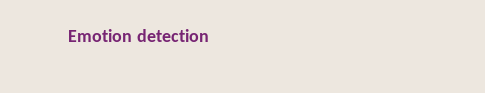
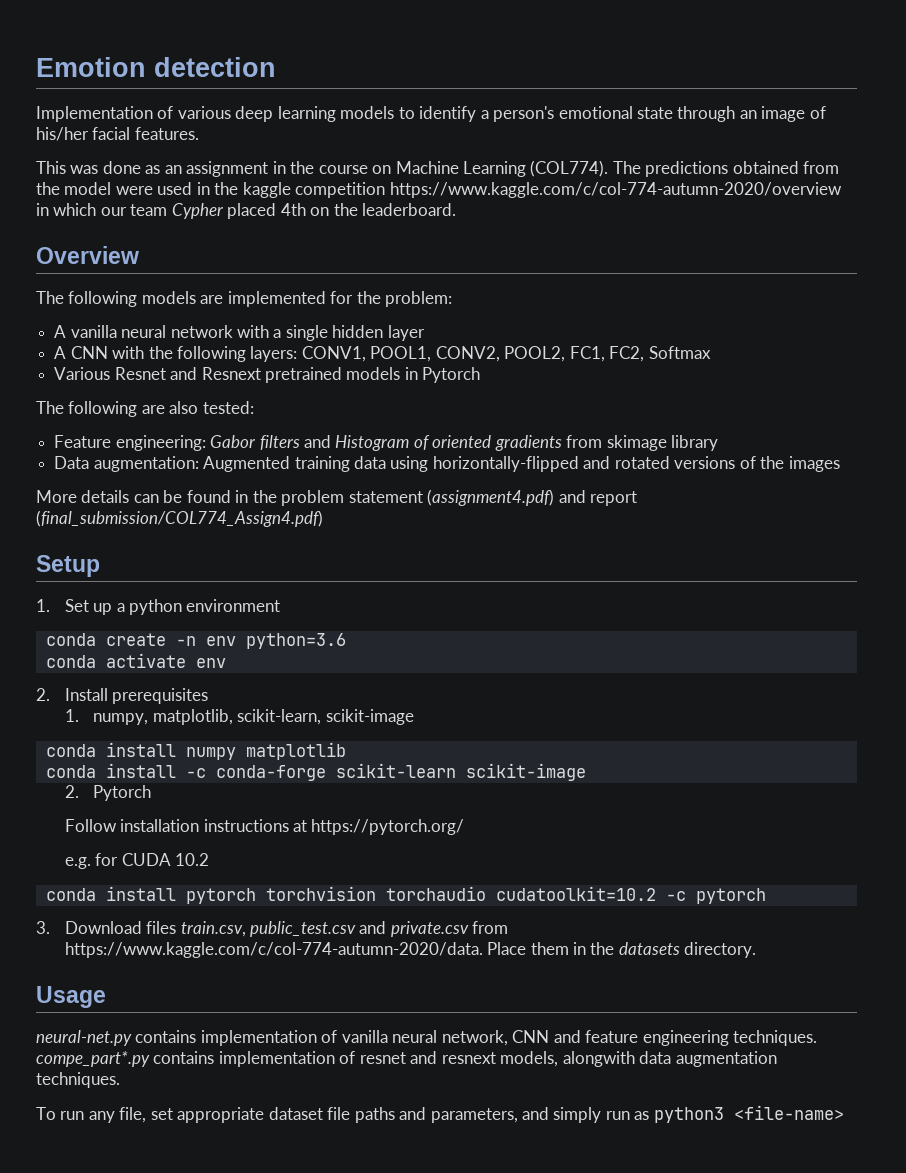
(209, 35) none -> [36,106,826,122] [36,127,199,141] [36,160,840,177] [36,182,842,198] [36,203,457,219] [36,246,139,264] [36,291,453,307] [54,325,425,341] [54,346,711,362] [54,367,481,383] [36,401,254,417] [54,435,719,451] [54,456,840,472] [36,489,638,506] [36,510,323,527] [36,555,100,577] [36,599,281,615] [45,633,346,649] [45,653,226,668] [36,688,209,704] [64,709,414,725] [45,742,346,760] [45,763,586,781] [64,785,152,801] [64,819,465,835] [64,853,210,869] [45,886,766,904] [36,921,509,937] [64,942,757,958] [36,986,106,1008] [36,1030,818,1046] [36,1051,777,1067] [36,1072,120,1088] [36,1105,844,1123] // Implementation of various deep learning models to identify a person's emotional state through an image of his/her facial features. // This was done as an assignment in the course on Machine Learning (COL774). The predictions obtained from the model were used in the kaggle competition https://www.kaggle.com/c/col-774-autumn-2020/overview in which our team Cypher placed 4th on the leaderboard. // Overview // The following models are implemented for the problem: // A vanilla neural network with a single hidden layer // A CNN with the following layers: CONV1, POOL1, CONV2, POOL2, FC1, FC2, Softmax // Various Resnet and Resnext pretrained models in Pytorch // The following are also tested: // Feature engineering: Gabor filters and Histogram of oriented gradients from skimage library // Data augmentation: Augmented training data using horizontally-flipped and rotated versions of the images // More details can be found in the problem statement (assignment4.pdf) and report (final_submission/COL774_Assign4.pdf) // Setup // 1. Set up a python environment // conda create -n env python=3.6 // conda activate env // 2. Install prerequisites // 1. numpy, matplotlib, scikit-learn, scikit-image // conda install numpy matplotlib // conda install -c conda-forge scikit-learn scikit-image // 2. Pytorch // Follow installation instructions at https://pytorch.org/ // e.g. for CUDA 10.2 // conda install pytorch torchvision torchaudio cudatoolkit=10.2 -c pytorch // 3. Download files train.csv, public_test.csv and private.csv from https://www.kaggle.com/c/col-774-autumn-2020/data. Place them in the datasets directory. // Usage // neural-net.py contains implementation of vanilla neural network, CNN and feature engineering techniques. compe_part*.py contains implementation of resnet and resnext models, alongwith data augmentation techniques. // To run any file, set appropriate dataset file paths and parameters, and simply run as python3 <file-name>

